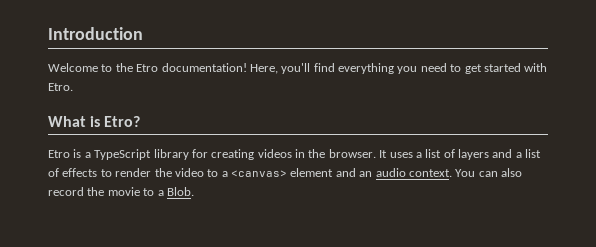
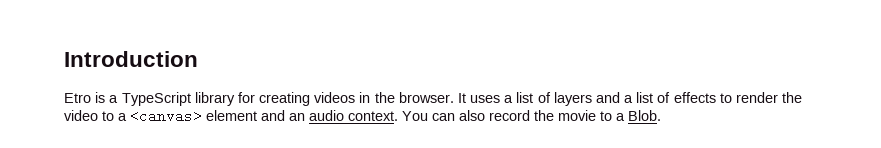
[48,63,548,74] [48,83,73,91] [48,116,141,127] // Welcome to the Etro documentation! Here, you'll find everything you need to get started with Etro. // What is Etro? -> (198, 59) none

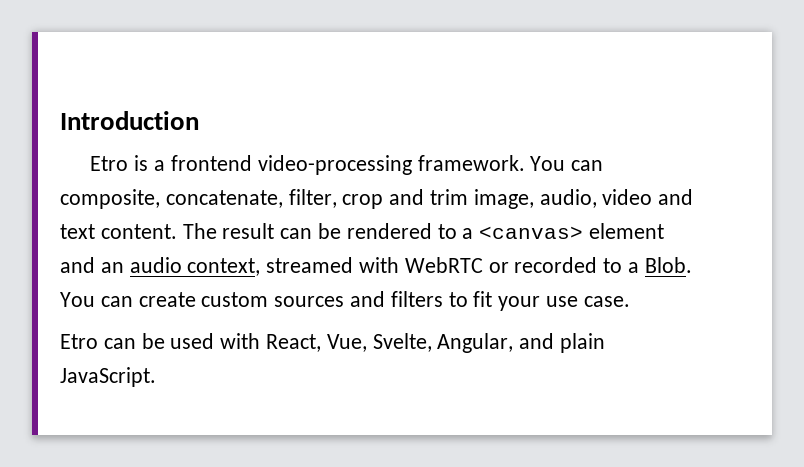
[121,92,802,106] [64,110,98,121] TypeScript library for creating videos in the browser. It uses a list of layers and a list of effects to render the video -> [170,155,604,175] [60,189,694,209] [60,223,432,239] frontend video-processing framework. You can composite, concatenate, filter, crop and trim image, audio, video and text content. The result can be rendered
[348,110,661,121] context. You can also record the movie to a Blob. -> [187,257,692,276] [60,291,630,311] [60,333,606,353] [60,367,156,387] context, streamed with WebRTC or recorded to a Blob. You can create custom sources and filters to fit your use case. // Etro can be used with React, Vue, Svelte, Angular, and plain JavaScript.

